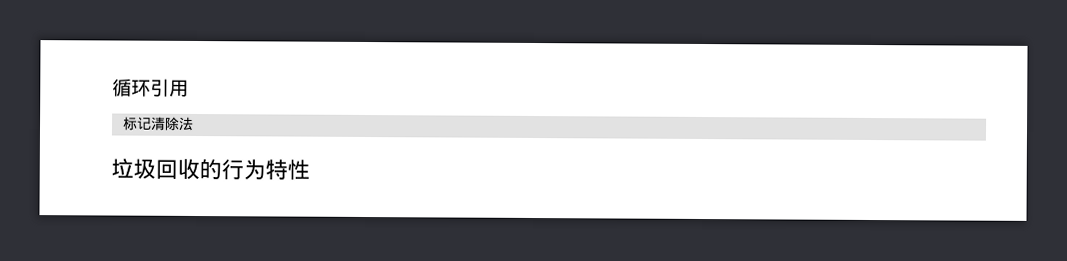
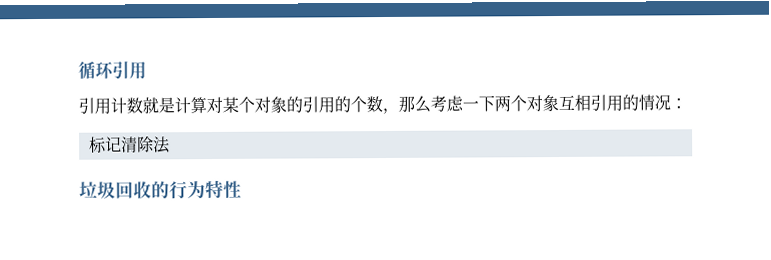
(189, 88) none -> [78,94,687,115] // 引用计数就是计算对某个对象的引用的个数，那么考虑一下两个对象互相引用的情况：

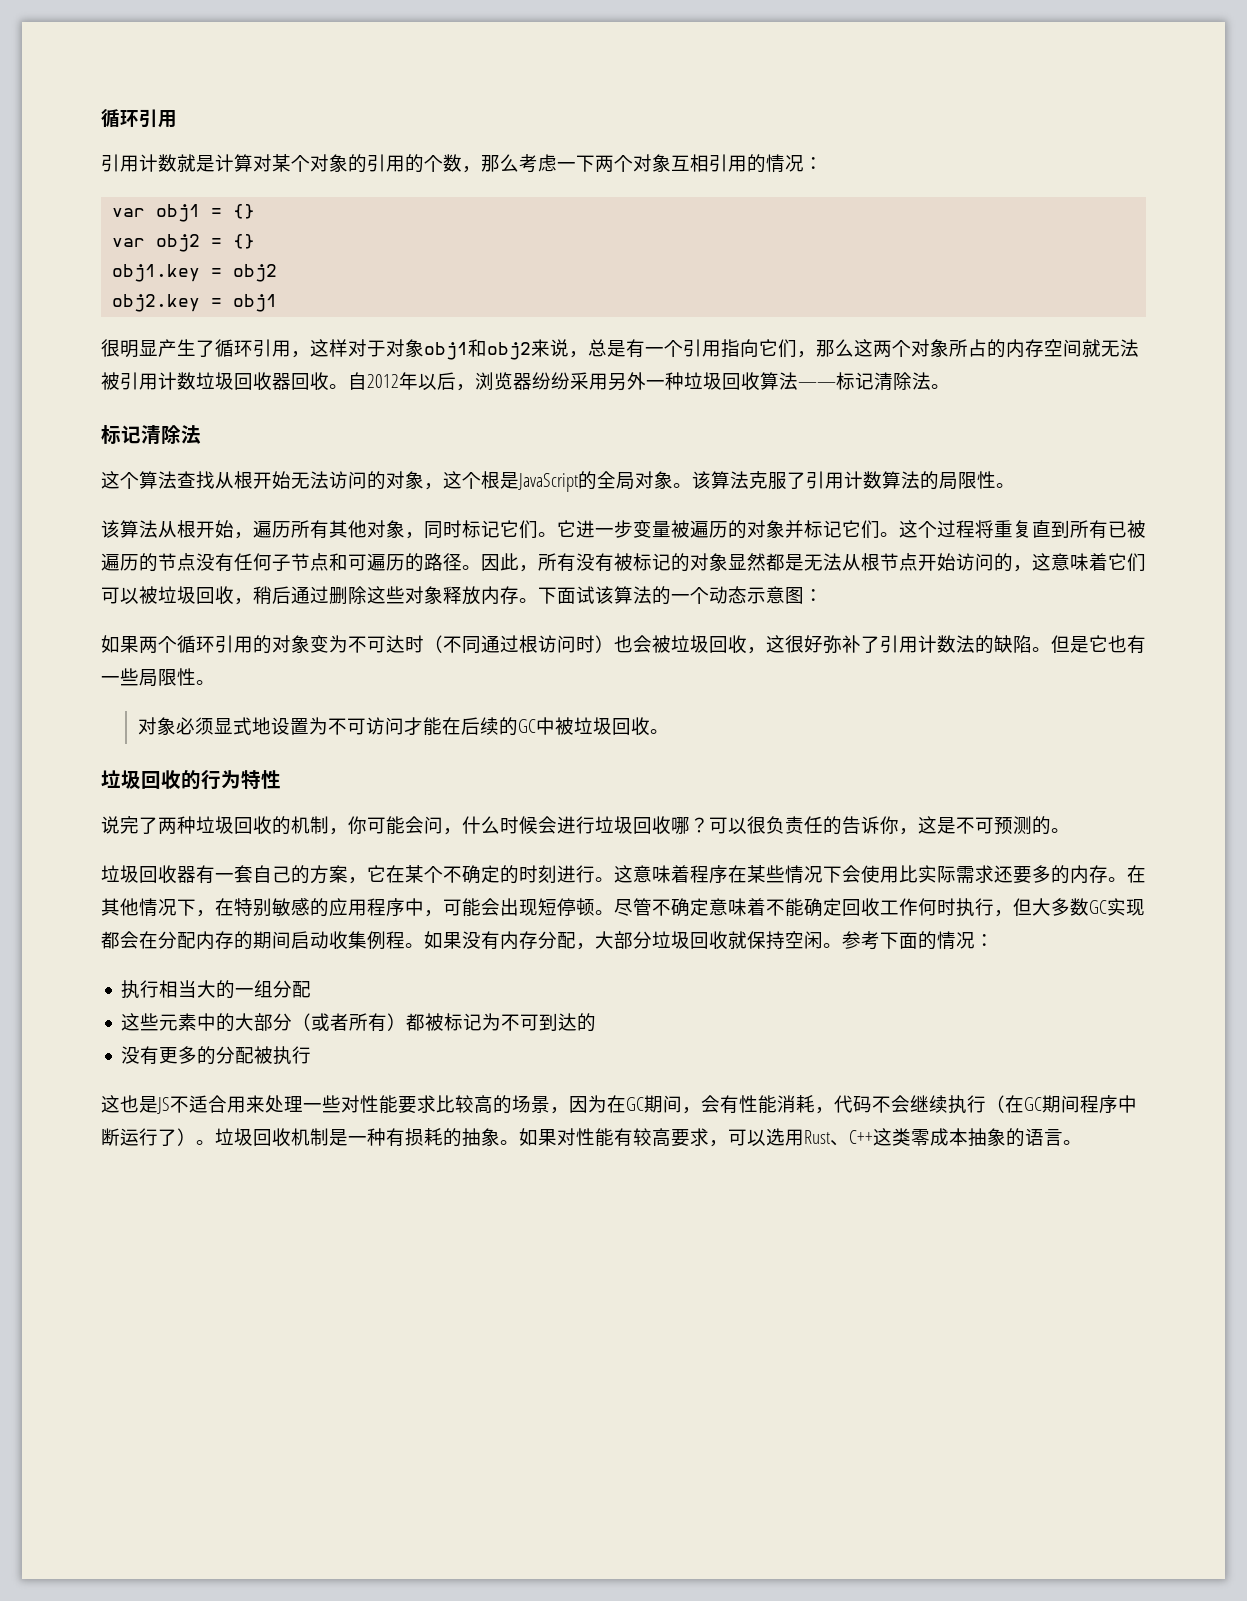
[88,136,171,154] 标记清除法 -> [112,204,256,222] [112,234,256,252] [112,264,278,282] [112,294,278,312] [101,339,1139,360] [101,372,950,391] [101,425,201,445] [101,471,1015,492] [101,520,1146,539] [101,553,1146,572] [101,586,823,605] [101,635,1146,654] [101,668,215,687] [137,717,669,736] var obj1 = {} // var obj2 = {} // obj1.key = obj2 // obj2.key = obj1 // 很明显产生了循环引用，这样对于对象obj1和obj2来说，总是有一个引用指向它们，那么这两个对象所占的内存空间就无法被引用计数垃圾回收器回收。自2012年以后，浏览器纷纷采用另外一种垃圾回收算法——标记清除法。 // 标记清除法 // 这个算法查找从根开始无法访问的对象，这个根是JavaScript的全局对象。该算法克服了引用计数算法的局限性。 // 该算法从根开始，遍历所有其他对象，同时标记它们。它进一步变量被遍历的对象并标记它们。这个过程将重复直到所有已被遍历的节点没有任何子节点和可遍历的路径。因此，所有没有被标记的对象显然都是无法从根节点开始访问的，这意味着它们可以被垃圾回收，稍后通过删除这些对象释放内存。下面试该算法的一个动态示意图： // 如果两个循环引用的对象变为不可达时（不同通过根访问时）也会被垃圾回收，这很好弥补了引用计数法的缺陷。但是它也有一些局限性。 // 对象必须显式地设置为不可访问才能在后续的GC中被垃圾回收。
(242, 189) none -> [101,816,1070,835] [101,865,1146,884] [101,898,1145,917] [101,931,994,950] [121,980,312,999] [121,1013,597,1032] [121,1046,312,1065] [101,1095,1137,1114] [101,1128,1082,1147] // 说完了两种垃圾回收的机制，你可能会问，什么时候会进行垃圾回收哪？可以很负责任的告诉你，这是不可预测的。 // 垃圾回收器有一套自己的方案，它在某个不确定的时刻进行。这意味着程序在某些情况下会使用比实际需求还要多的内存。在其他情况下，在特别敏感的应用程序中，可能会出现短停顿。尽管不确定意味着不能确定回收工作何时执行，但大多数GC实现都会在分配内存的期间启动收集例程。如果没有内存分配，大部分垃圾回收就保持空闲。参考下面的情况： // 执行相当大的一组分配 // 这些元素中的大部分（或者所有）都被标记为不可到达的 // 没有更多的分配被执行 // 这也是JS不适合用来处理一些对性能要求比较高的场景，因为在GC期间，会有性能消耗，代码不会继续执行（在GC期间程序中断运行了）。垃圾回收机制是一种有损耗的抽象。如果对性能有较高要求，可以选用Rust、C++这类零成本抽象的语言。

